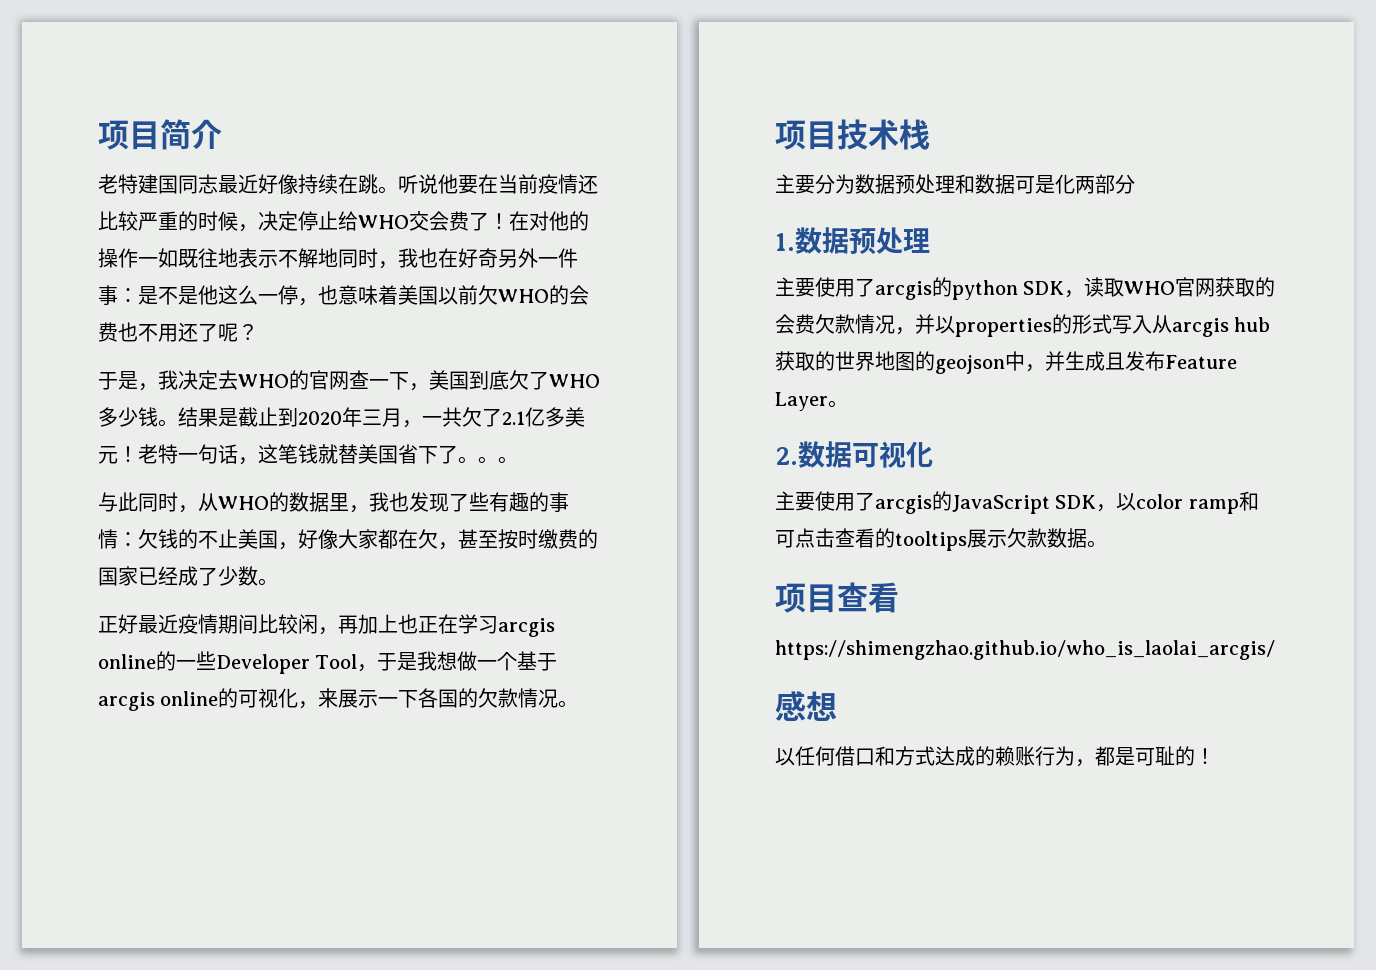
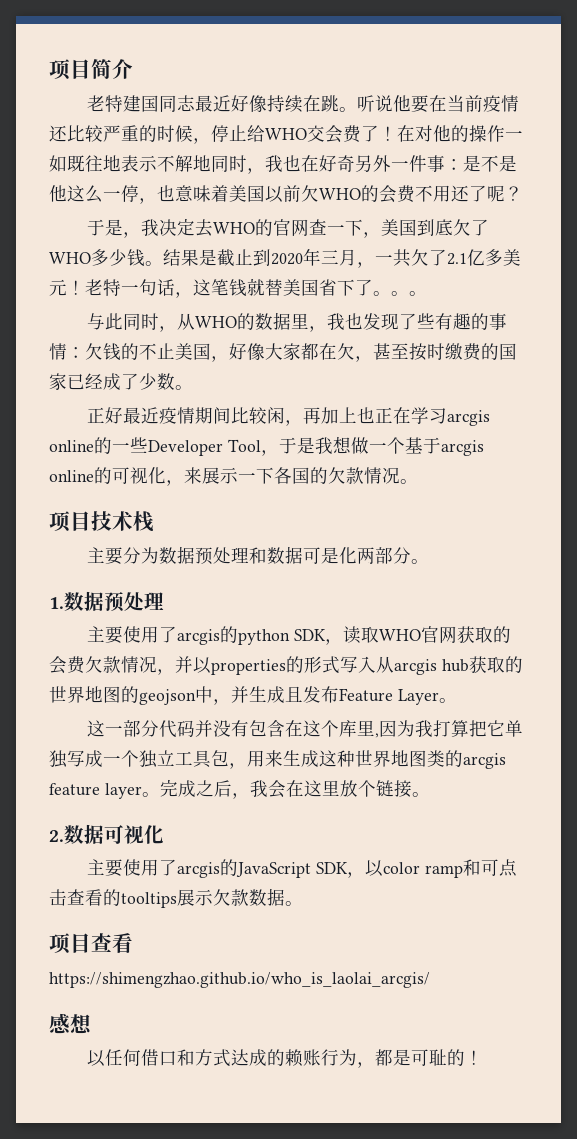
[258,211,298,231] 决定 -> (211, 141) none
[118,322,138,342] 也 -> (415, 194) none
(1135, 184) none -> [411,559,430,564] 。
(848, 404) none -> [87,720,524,738] [49,750,506,769] [49,779,430,799] // 这一部分代码并没有包含在这个库里,因为我打算把它单独写成一个独立工具包，用来生成这种世界地图类的arcgis feature layer。完成之后，我会在这里放个链接。

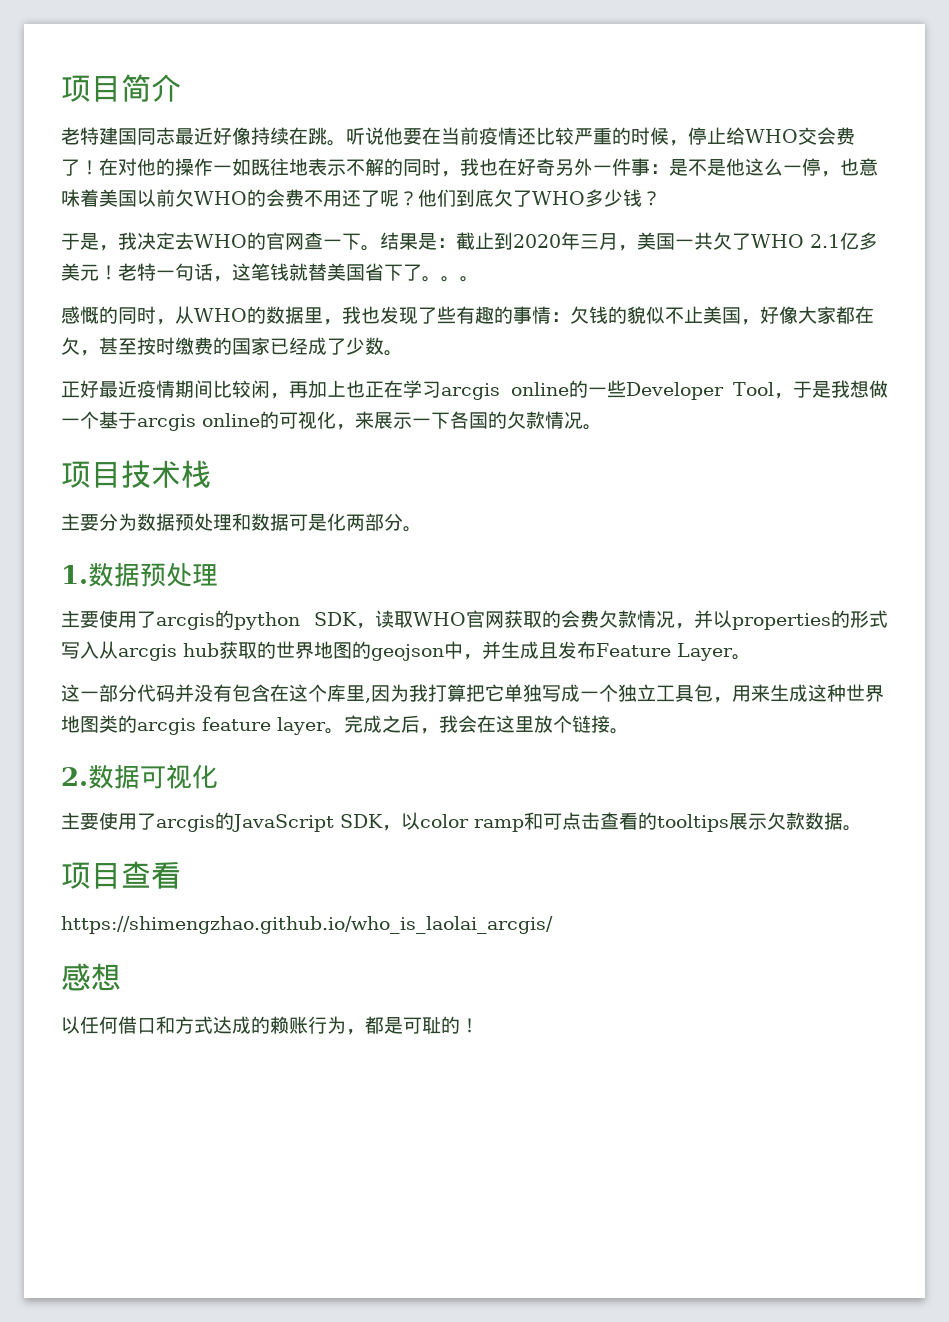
[193,155,211,172] 地 -> [384,158,403,176] 的
(523, 193) none -> [418,189,661,207] 他们到底欠了WHO多少钱？
[363,219,490,238] [49,249,145,267] ，美国到底欠了WHO多少钱 -> (361, 241) none
(217, 257) none -> [437,238,456,248] ：
(375, 265) none -> [637,232,675,250] 美国
(447, 257) none -> [751,234,804,248] WHO
[87,313,124,330] 与此 -> [61,306,118,324] 感慨的
(139, 351) none -> [627,306,665,324] 貌似

